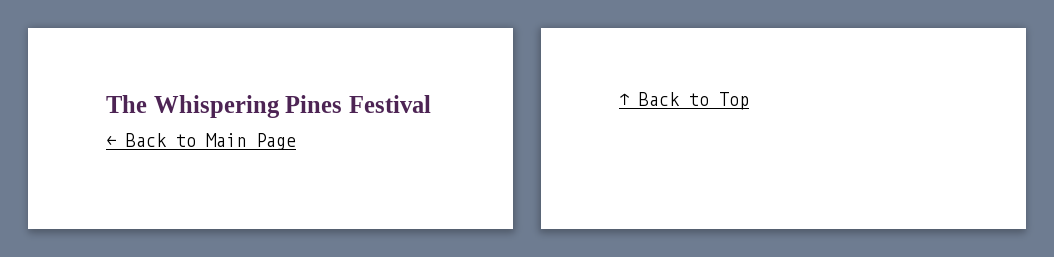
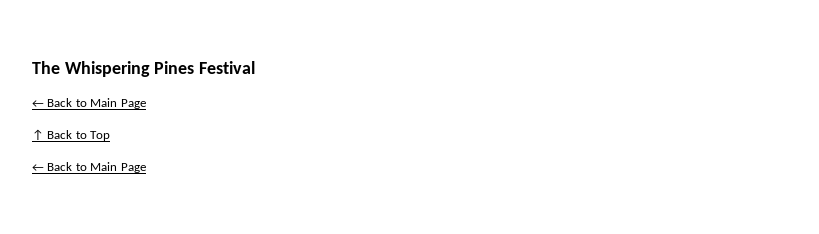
(749, 101) none -> [32,162,146,173] // ← Back to Main Page

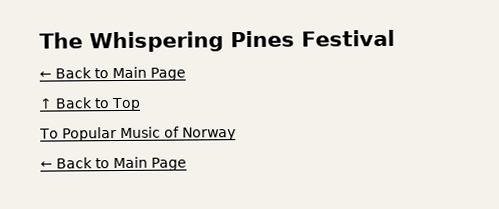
(111, 136) none -> [39,126,236,142] // To Popular Music of Norway

